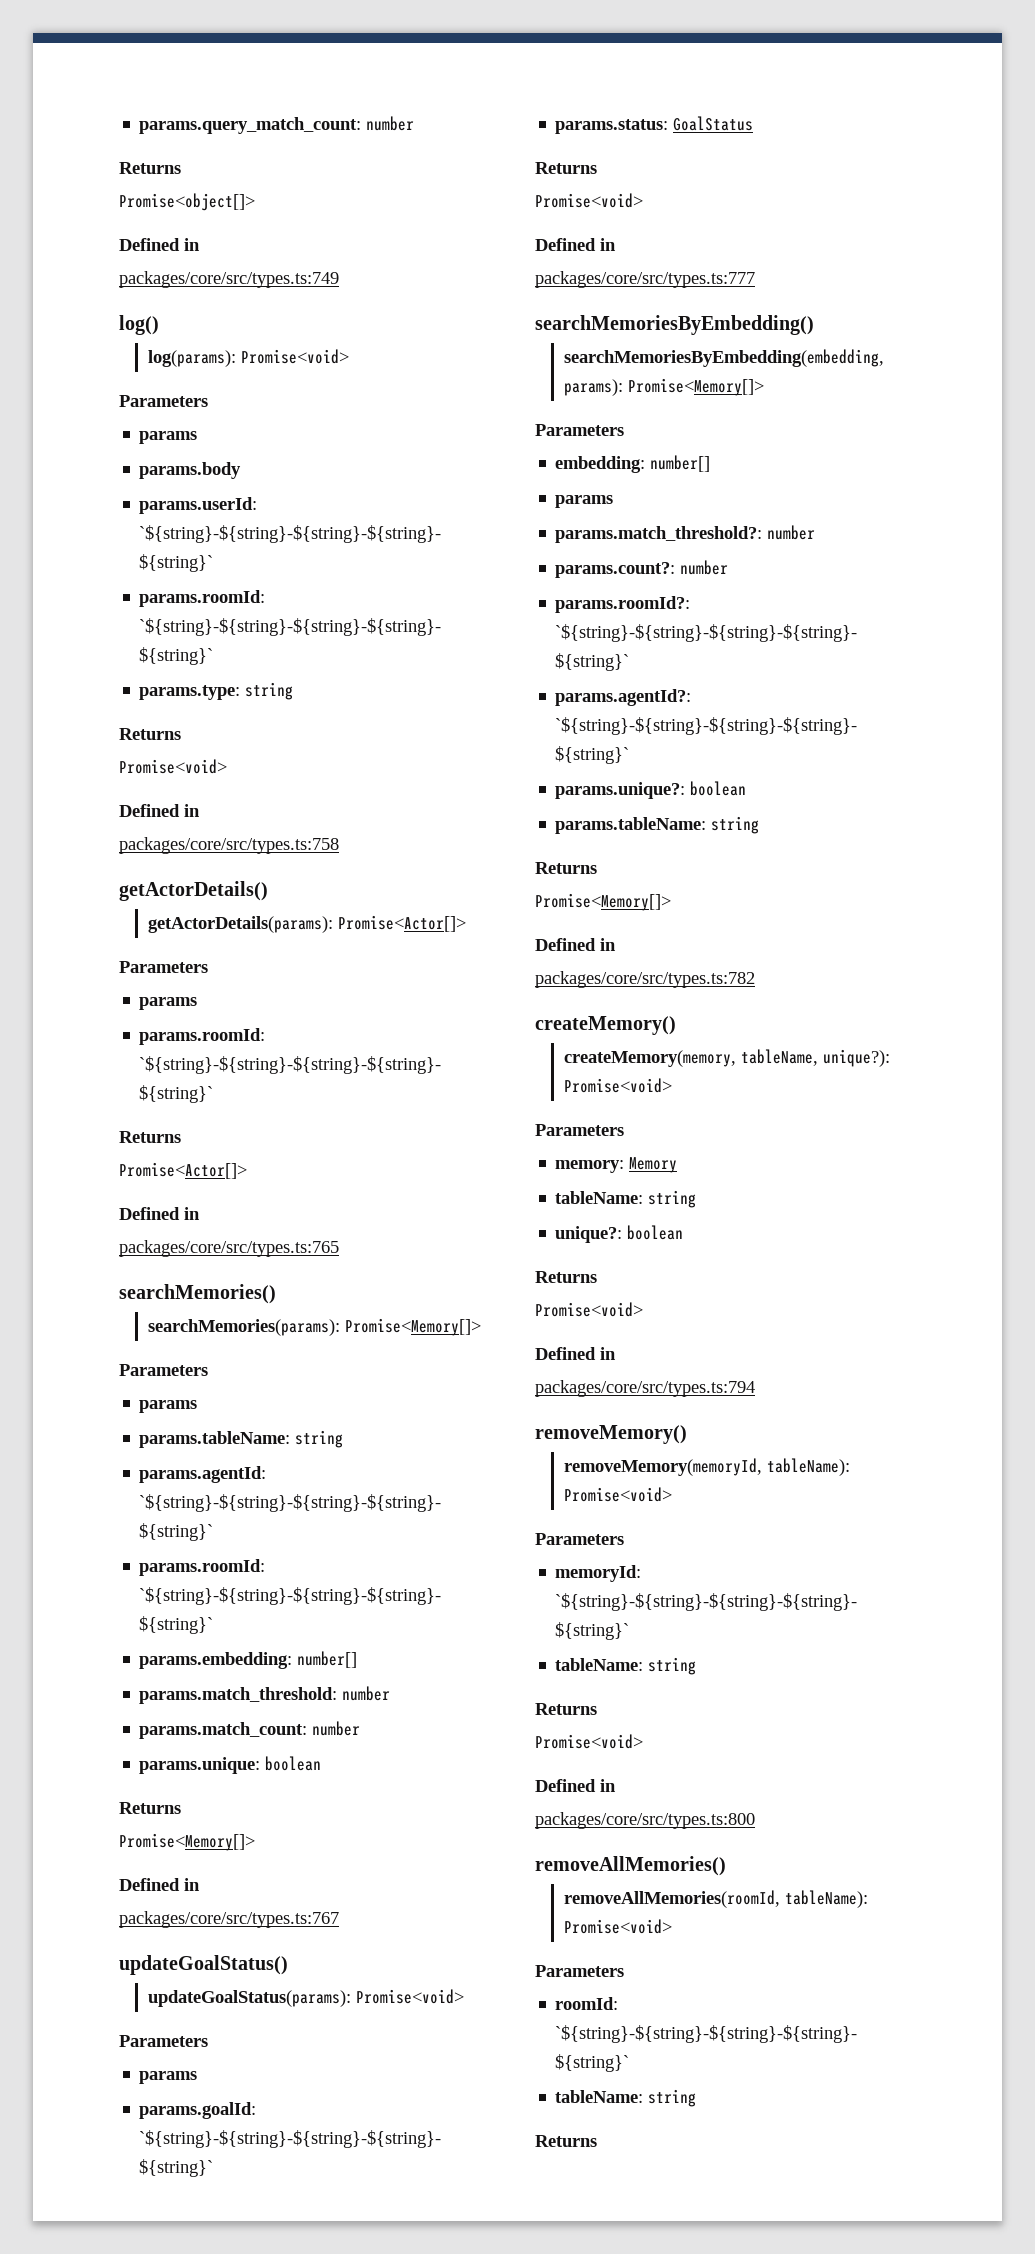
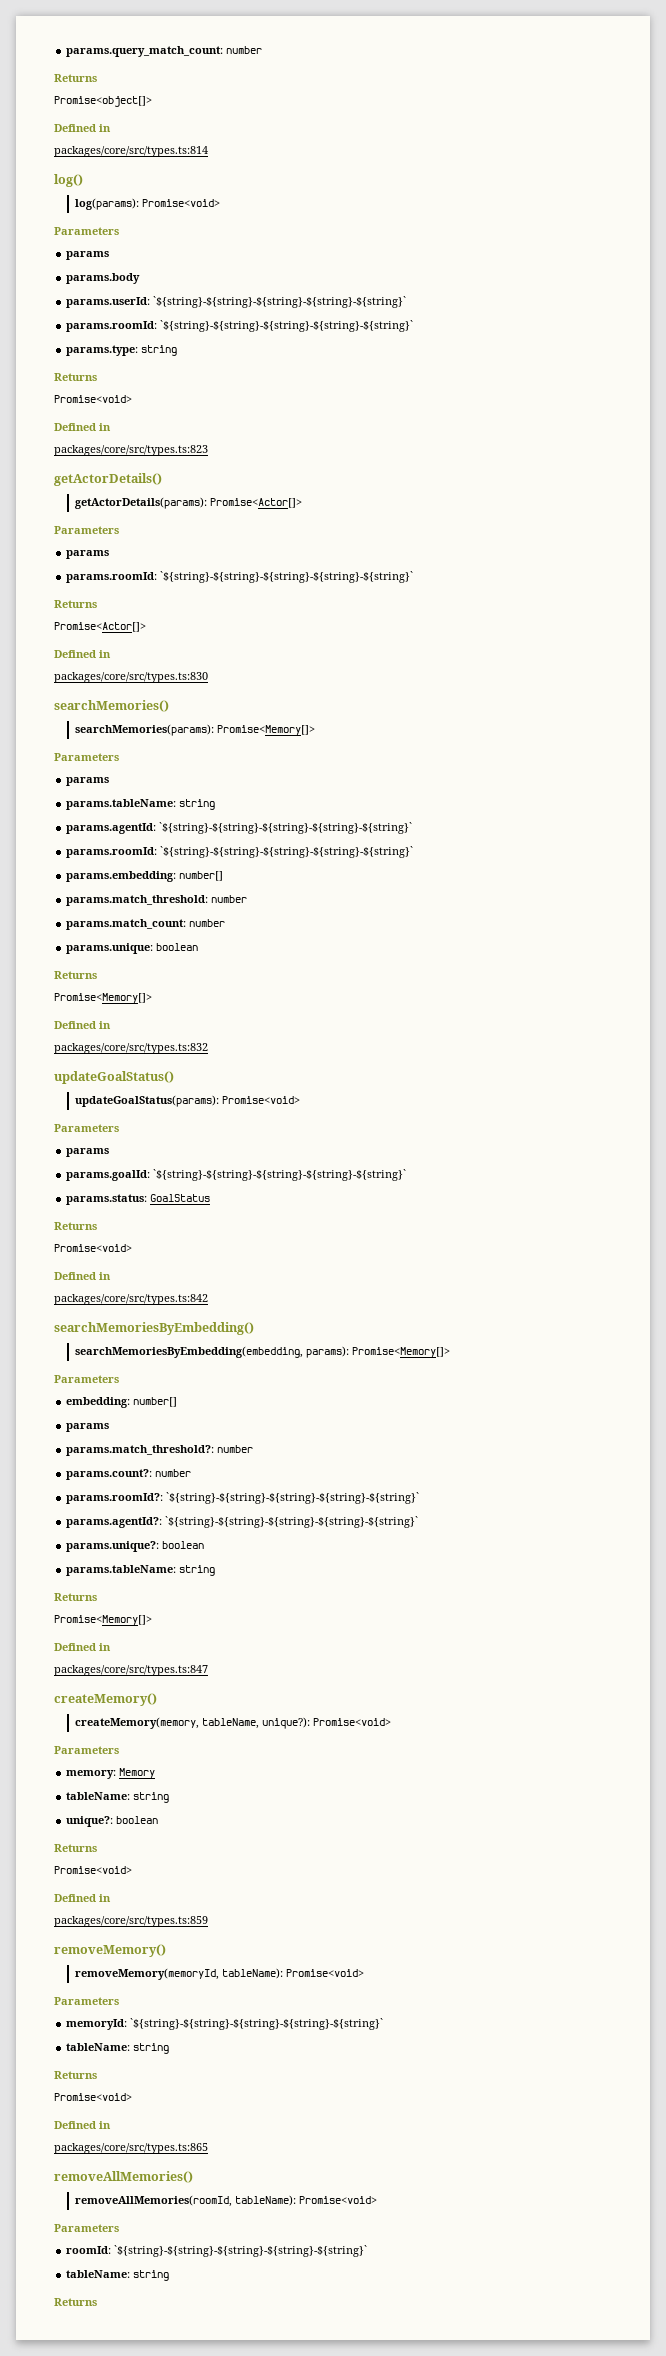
[119,271,339,288] packages/core/src/types.ts:749 -> [54,146,208,157] packages/core/src/types.ts:814
[119,837,339,854] packages/core/src/types.ts:758 -> [54,445,208,456] packages/core/src/types.ts:823
[119,1240,339,1257] packages/core/src/types.ts:765 -> [54,672,208,683] packages/core/src/types.ts:830
[119,1911,339,1928] packages/core/src/types.ts:767 -> [54,1043,208,1054] packages/core/src/types.ts:832
[535,271,755,288] packages/core/src/types.ts:777 -> [54,1294,208,1305] packages/core/src/types.ts:842
[535,971,755,988] packages/core/src/types.ts:782 -> [54,1665,208,1676] packages/core/src/types.ts:847
[535,1380,755,1397] packages/core/src/types.ts:794 -> [54,1916,208,1927] packages/core/src/types.ts:859
[535,1812,755,1829] packages/core/src/types.ts:800 -> [54,2143,208,2154] packages/core/src/types.ts:865

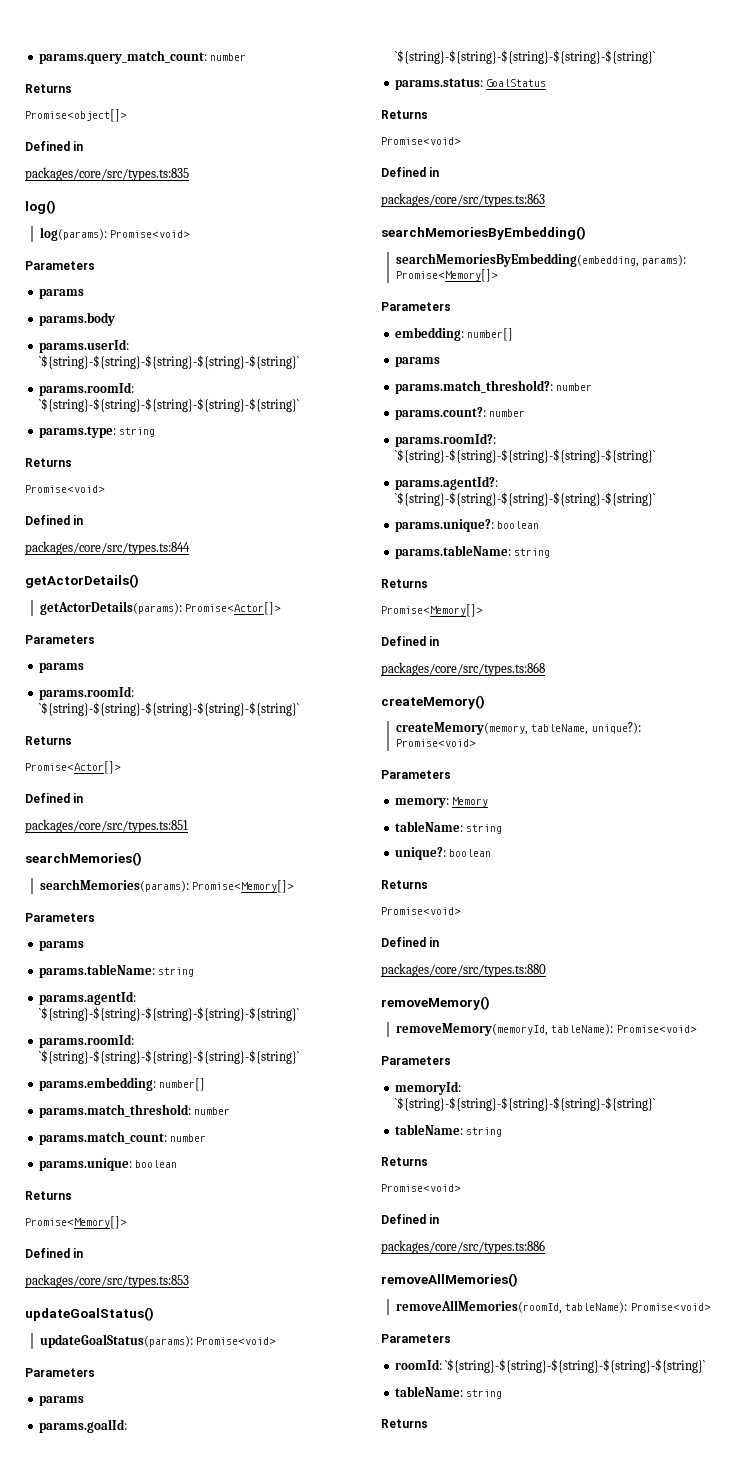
[54,146,208,157] packages/core/src/types.ts:814 -> [25,167,189,181] packages/core/src/types.ts:835
[54,445,208,456] packages/core/src/types.ts:823 -> [25,541,190,555] packages/core/src/types.ts:844
[54,672,208,683] packages/core/src/types.ts:830 -> [25,819,188,833] packages/core/src/types.ts:851
[54,1043,208,1054] packages/core/src/types.ts:832 -> [25,1274,189,1288] packages/core/src/types.ts:853
[54,1294,208,1305] packages/core/src/types.ts:842 -> [381,193,545,207] packages/core/src/types.ts:863
[54,1665,208,1676] packages/core/src/types.ts:847 -> [381,662,545,676] packages/core/src/types.ts:868
[54,1916,208,1927] packages/core/src/types.ts:859 -> [381,963,546,977] packages/core/src/types.ts:880
[54,2143,208,2154] packages/core/src/types.ts:865 -> [381,1240,545,1254] packages/core/src/types.ts:886

